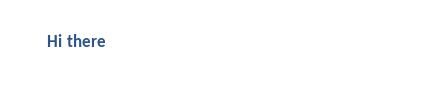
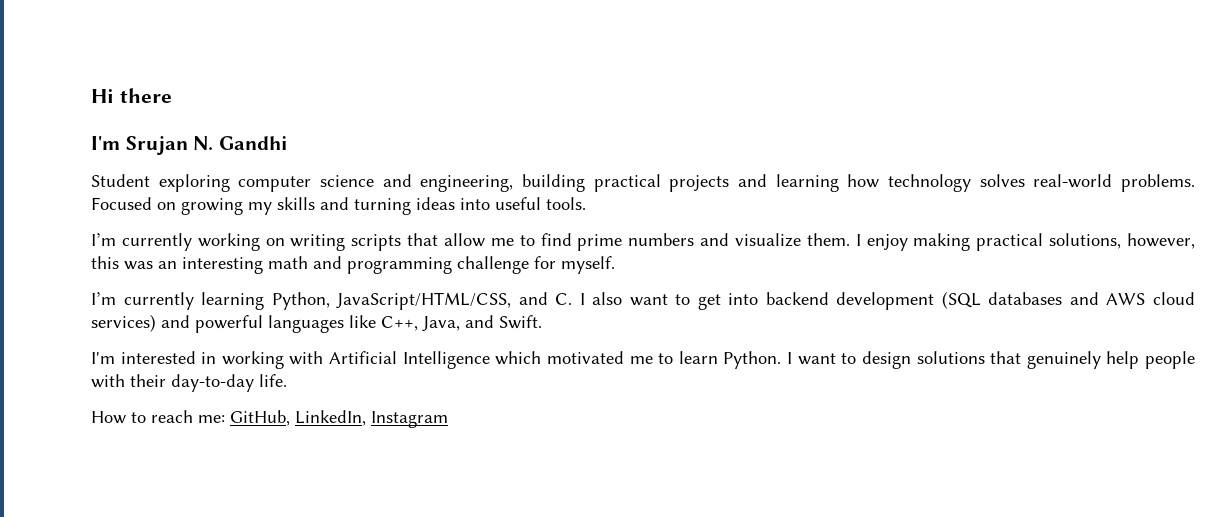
(106, 40) none -> [91,136,287,155] [91,174,1195,192] [91,197,586,215] [91,233,1196,251] [91,256,615,274] [91,291,1195,310] [91,314,542,333] [91,351,1195,369] [91,374,287,392] [91,410,448,428] // I'm Srujan N. Gandhi // Student exploring computer science and engineering, building practical projects and learning how technology solves real-world problems. Focused on growing my skills and turning ideas into useful tools. // I’m currently working on writing scripts that allow me to find prime numbers and visualize them. I enjoy making practical solutions, however, this was an interesting math and programming challenge for myself. // I’m currently learning Python, JavaScript/HTML/CSS, and C. I also want to get into backend development (SQL databases and AWS cloud services) and powerful languages like C++, Java, and Swift. // I'm interested in working with Artificial Intelligence which motivated me to learn Python. I want to design solutions that genuinely help people with their day-to-day life. // How to reach me: GitHub, LinkedIn, Instagram

